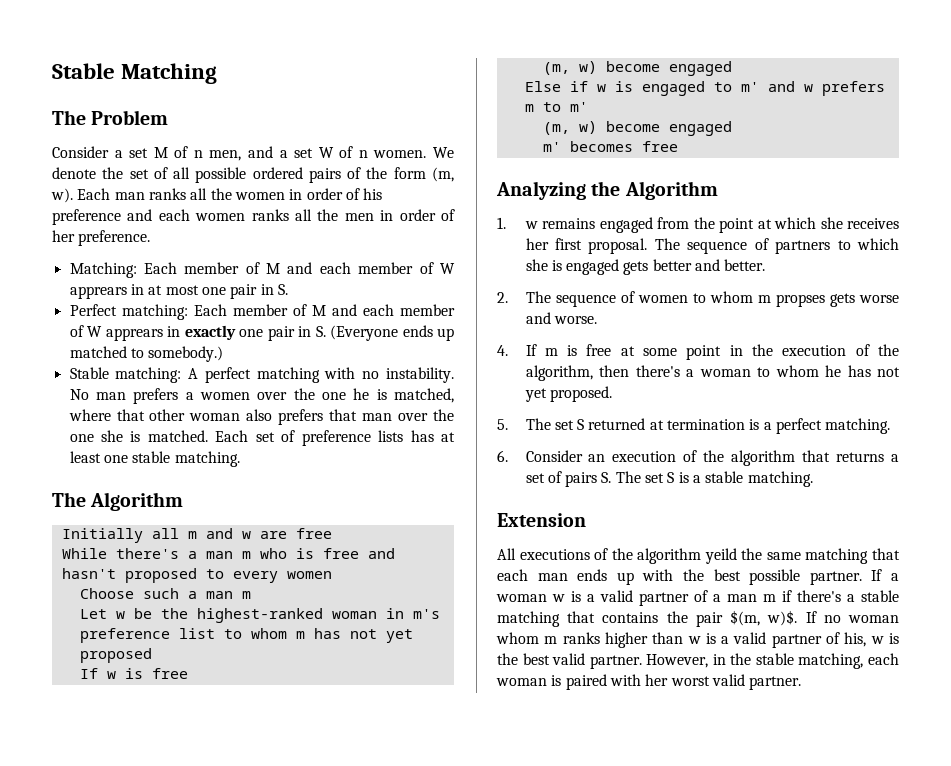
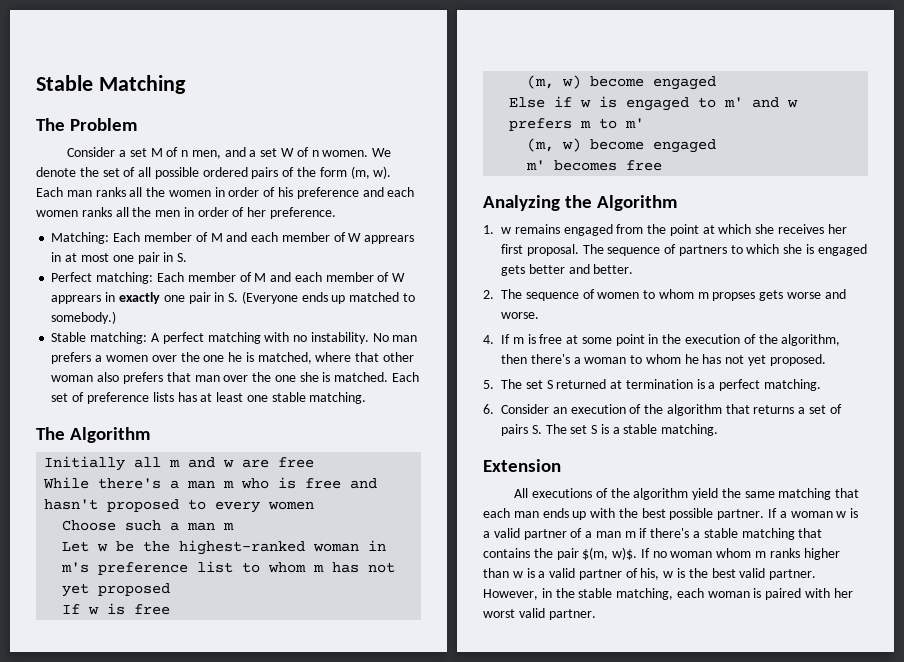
[704,548,737,564] yeild -> [692,488,719,500] yield

